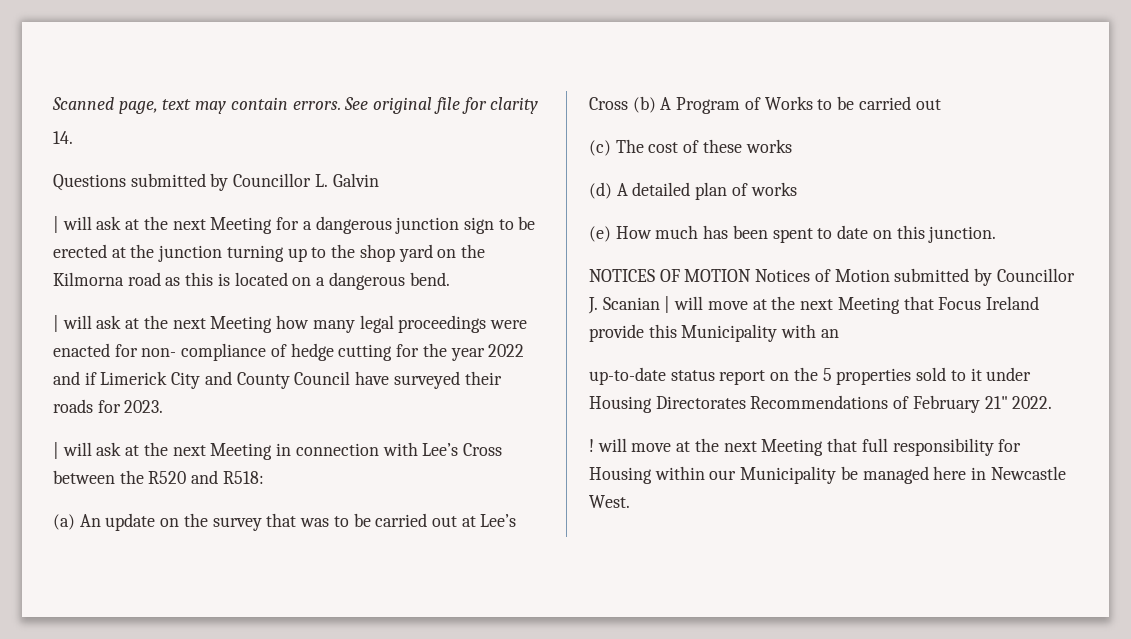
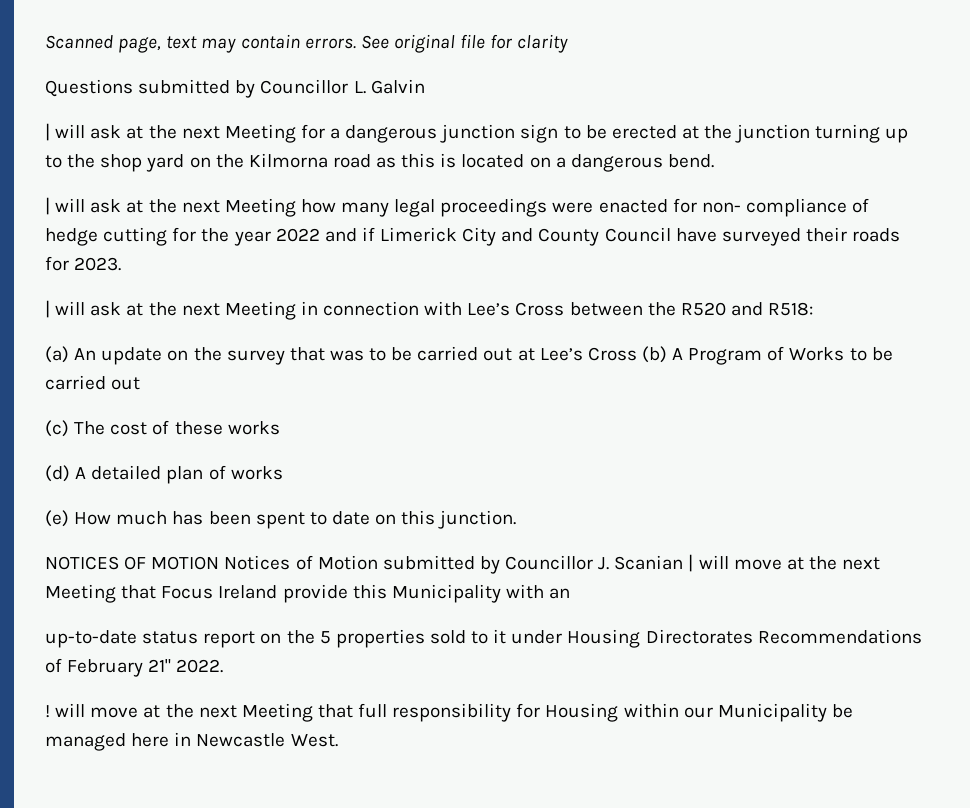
[53,131,73,144] // 14. -> (569, 43) none

